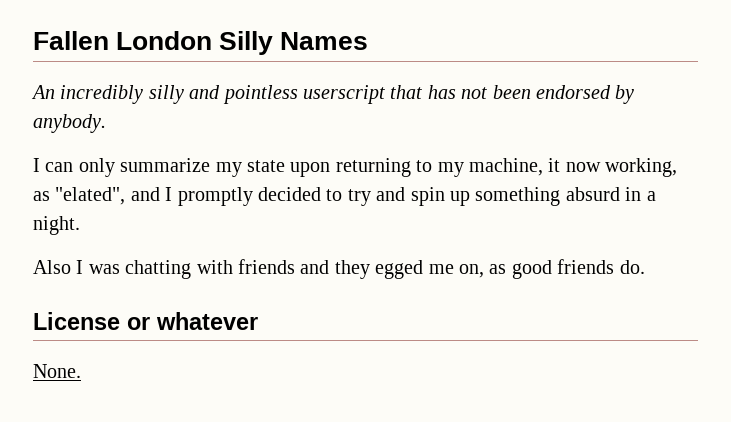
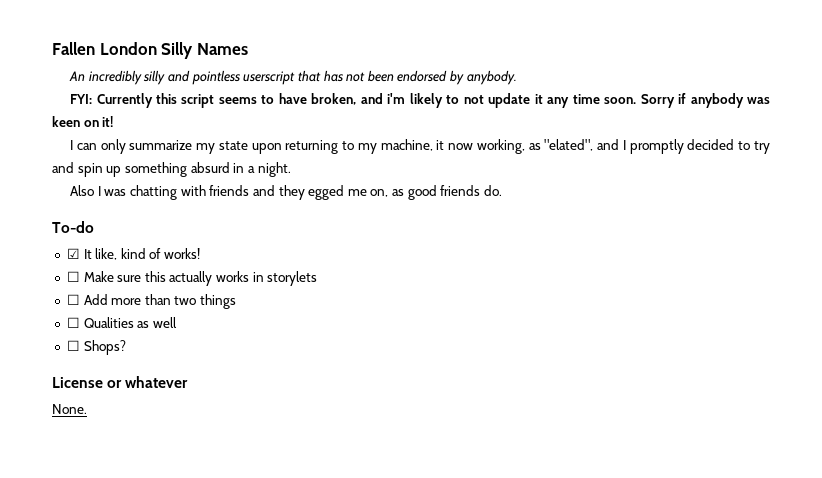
(106, 123) none -> [70,93,771,108] [52,116,114,127] // FYI: Currently this script seems to have broken, and i'm likely to not update it any time soon. Sorry if anybody was keen on it!
(645, 267) none -> [52,221,94,233] [66,248,201,260] [66,271,318,286] [66,294,237,309] [66,317,177,328] [66,340,126,355] // To-do // ☑ It like, kind of works! // ☐ Make sure this actually works in storylets // ☐ Add more than two things // ☐ Qualities as well // ☐ Shops?

